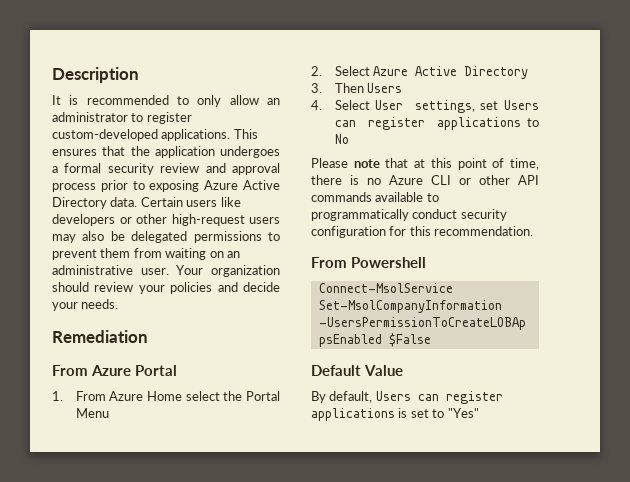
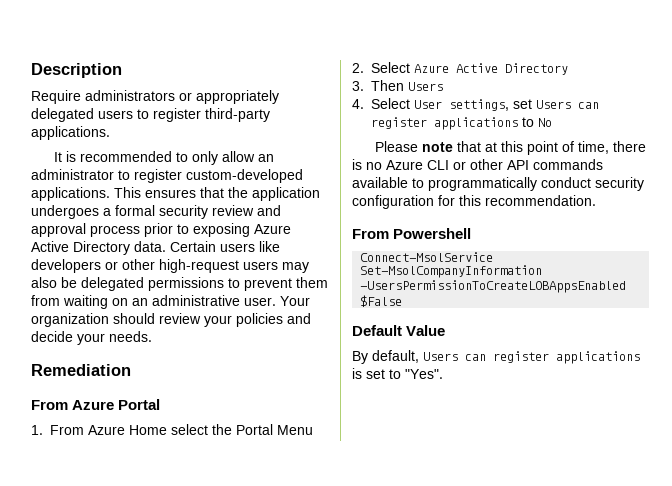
(139, 75) none -> [31,90,279,104] [31,108,270,122] [31,126,110,140] // Require administrators or appropriately delegated users to register third-party applications.
[447,408,479,418] "Yes" -> [405,369,443,379] "Yes".

